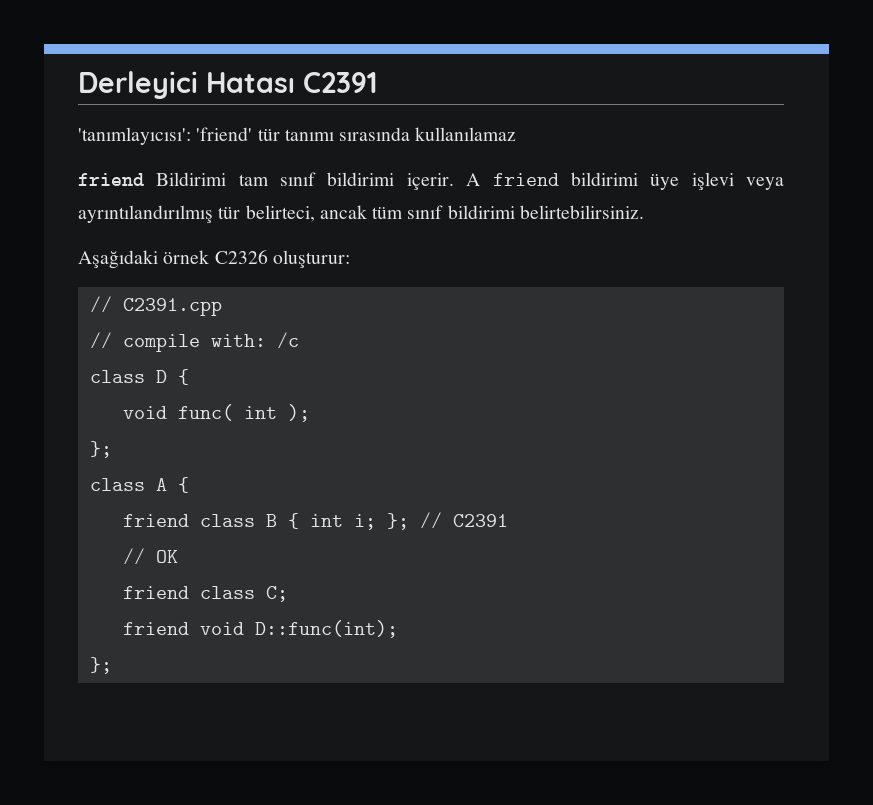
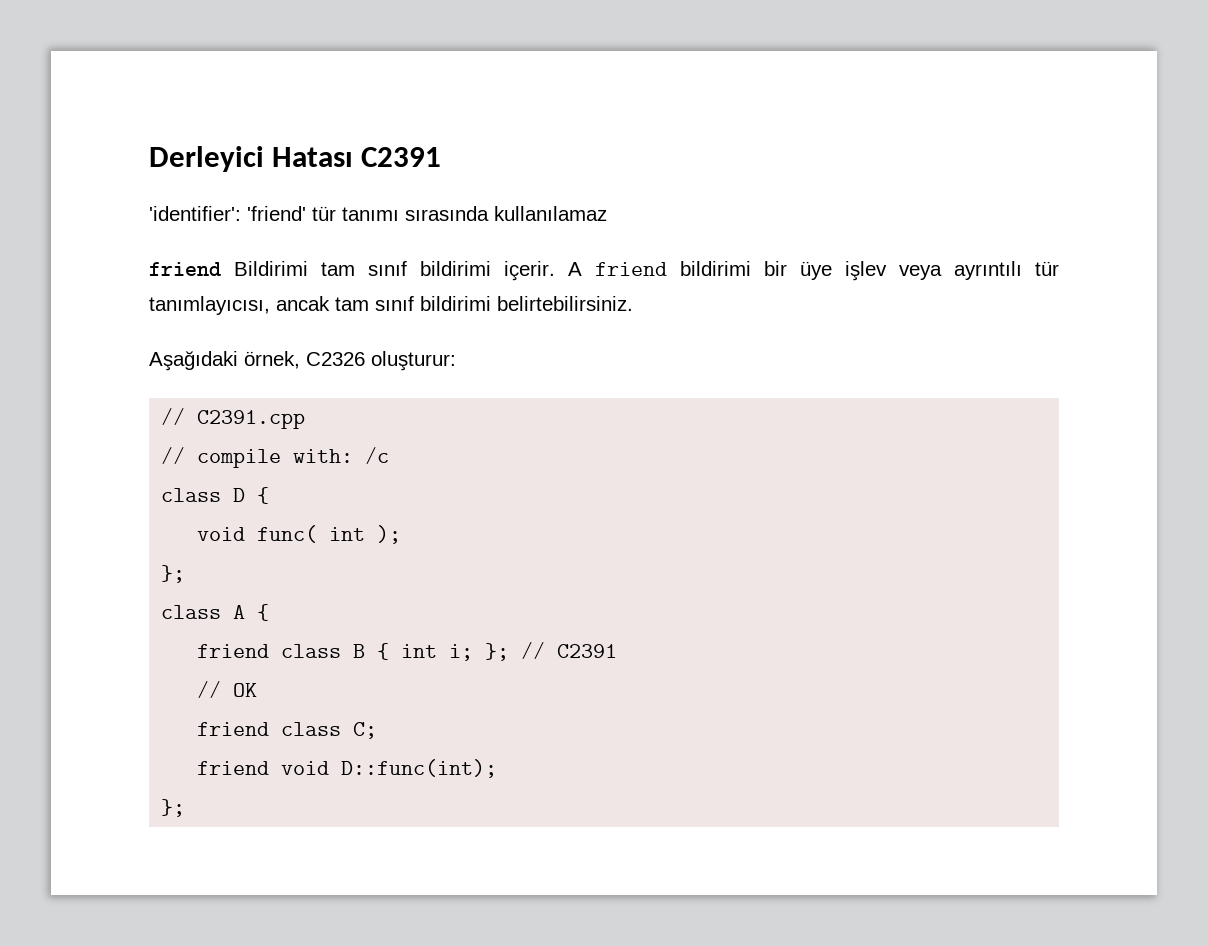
[78,127,191,145] 'tanımlayıcısı': -> [149,206,241,221] 'identifier':
[650,172,785,190] [78,205,404,223] üye işlevi veya ayrıntılandırılmış tür belirteci, ancak tüm -> [764,261,1059,281] [149,296,369,315] bir üye işlev veya ayrıntılı tür tanımlayıcısı, ancak tam
[163,250,210,264] örnek -> [244,351,300,369] örnek,

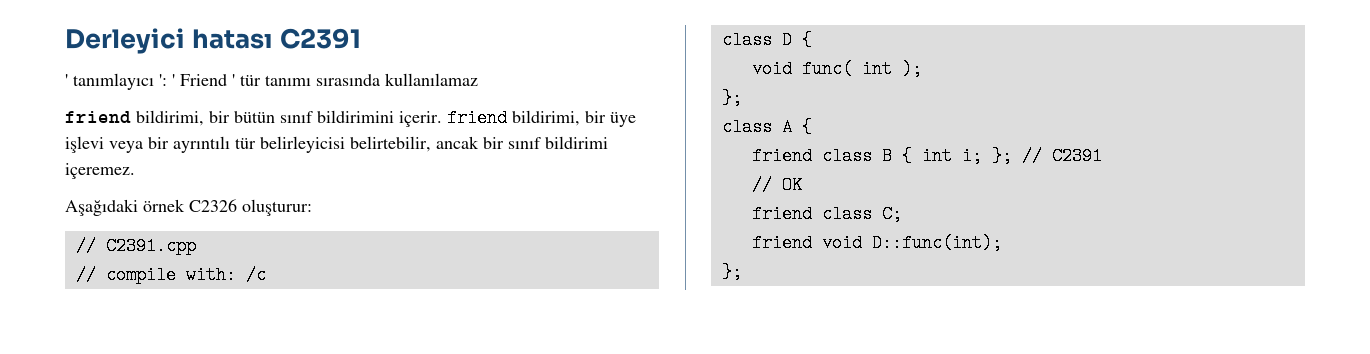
[272,147,442,167] [149,206,306,221] Hatası C2391 // 'identifier': 'friend' -> [191,28,361,49] [65,73,235,90] hatası C2391 // ' tanımlayıcı ': ' Friend '
[234,261,1059,281] [149,296,633,315] Bildirimi tam sınıf bildirimi içerir. A friend bildirimi bir üye işlev veya ayrıntılı tür tanımlayıcısı, ancak tam sınıf bildirimi belirtebilirsiniz. -> [136,109,636,127] [65,136,608,153] [65,163,135,179] bildirimi, bir bütün sınıf bildirimini içerir. friend bildirimi, bir üye işlevi veya bir ayrıntılı tür belirleyicisi belirtebilir, ancak bir sınıf bildirimi içeremez.
[244,351,300,369] örnek, -> [143,199,185,212] örnek

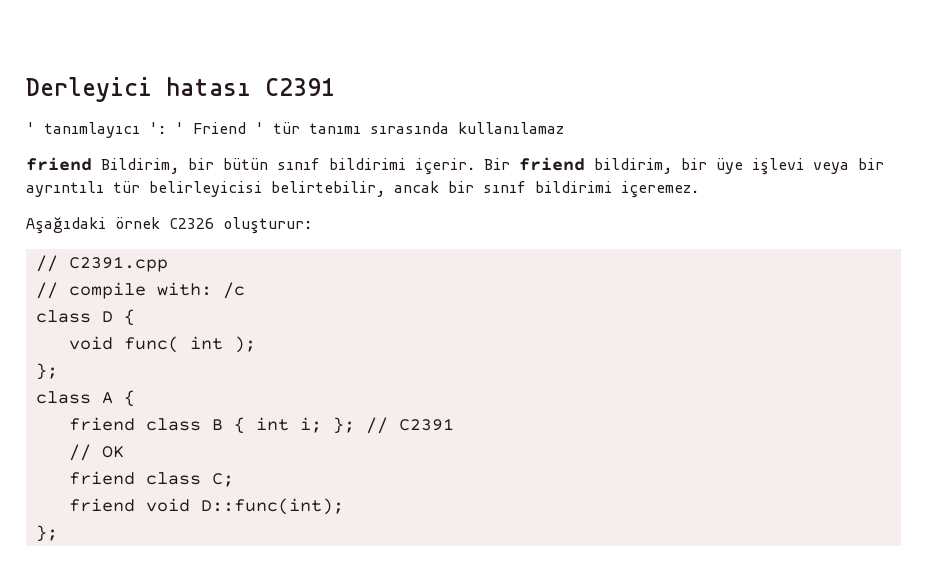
[136,110,204,126] bildirimi, -> [101,158,179,174] Bildirim,
[317,109,580,127] bildirimini içerir. friend bildirimi, -> [329,157,672,175] bildirimi içerir. Bir friend bildirim,

